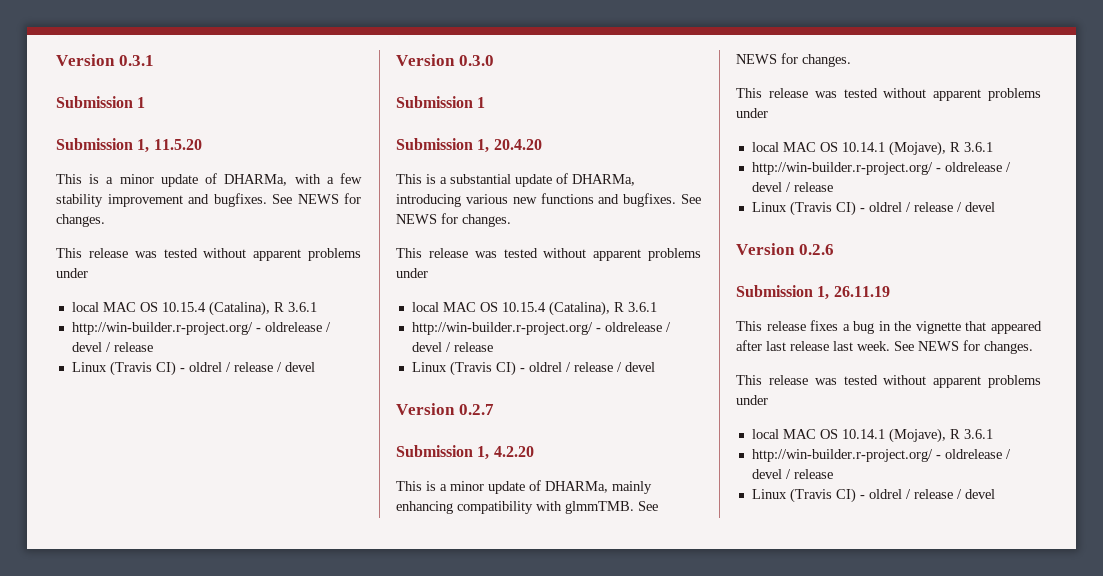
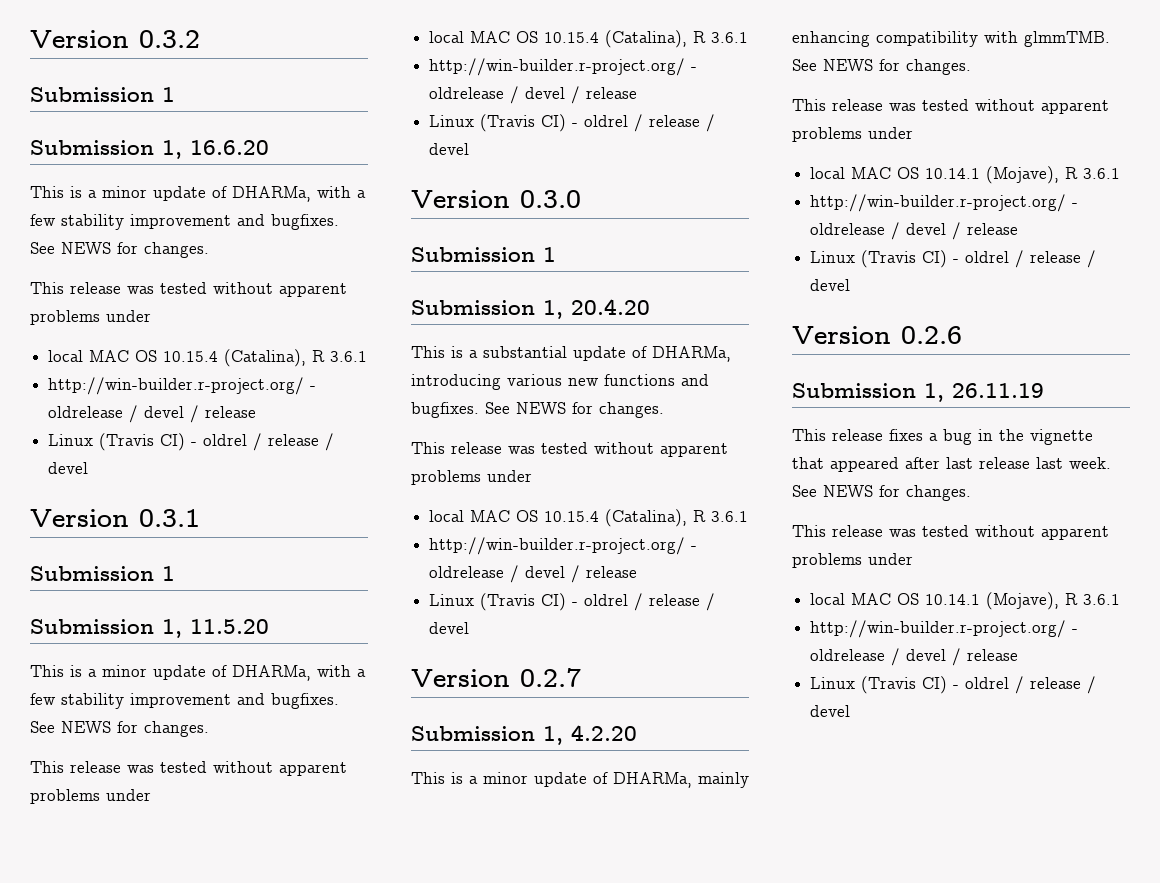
[56,54,115,66] Version -> [30,30,200,48] [30,87,175,102] [30,140,269,159] [30,186,366,202] [30,214,339,230] [30,242,209,258] [30,282,347,297] [30,310,151,325] [48,349,368,367] [48,377,317,395] [48,405,257,423] [48,433,335,451] [48,462,89,474] [30,509,129,527] Version 0.3.2 // Submission 1 // Submission 1, 16.6.20 // This is a minor update of DHARMa, with a few stability improvement and bugfixes. See NEWS for changes. // This release was tested without apparent problems under // local MAC OS 10.15.4 (Catalina), R 3.6.1 // http://win-builder.r-project.org/ - oldrelease / devel / release // Linux (Travis CI) - oldrel / release / devel // Version

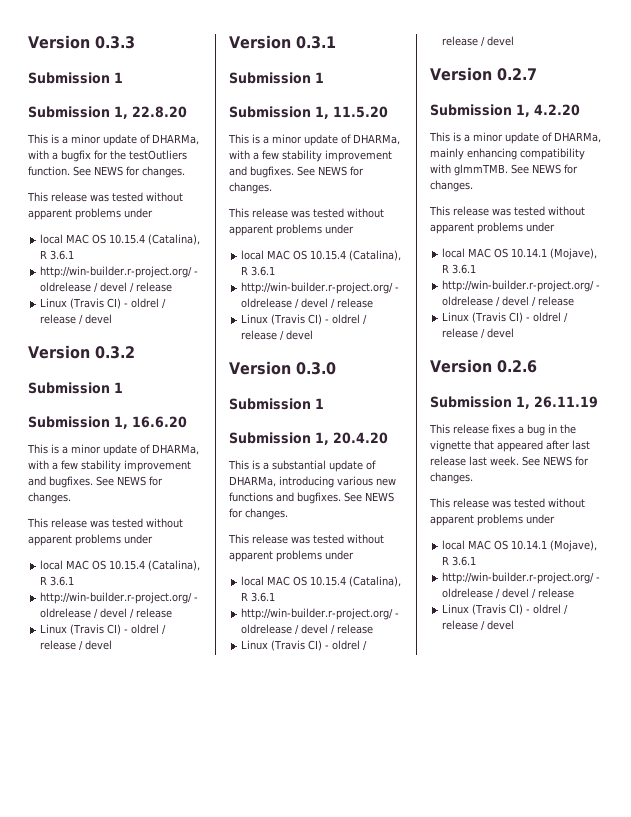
[30,30,129,48] Version -> [28,35,135,49] [28,72,123,84] [28,106,187,119] [27,134,199,146] [28,150,187,162] [28,166,185,178] [27,192,183,202] [28,208,153,220] [40,234,201,245] [40,250,75,260] [40,266,199,278] [40,282,173,293] [40,298,167,309] [40,314,113,325] [28,345,90,359] Version 0.3.3 // Submission 1 // Submission 1, 22.8.20 // This is a minor update of DHARMa, with a bugfix for the testOutliers function. See NEWS for changes. // This release was tested without apparent problems under // local MAC OS 10.15.4 (Catalina), R 3.6.1 // http://win-builder.r-project.org/ - oldrelease / devel / release // Linux (Travis CI) - oldrel / release / devel // Version

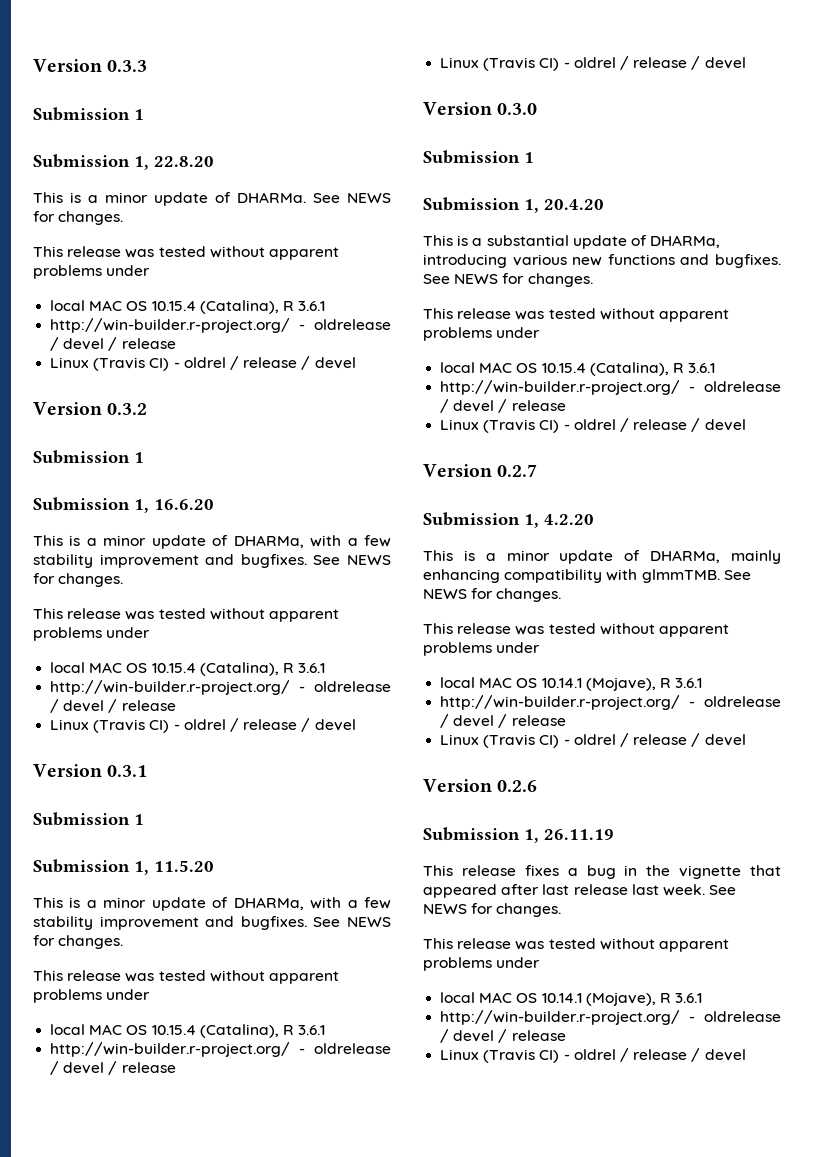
[152,134,199,145] [28,150,187,162] [28,166,70,176] DHARMa, with a bugfix for the testOutliers function. -> [237,192,306,203] DHARMa.

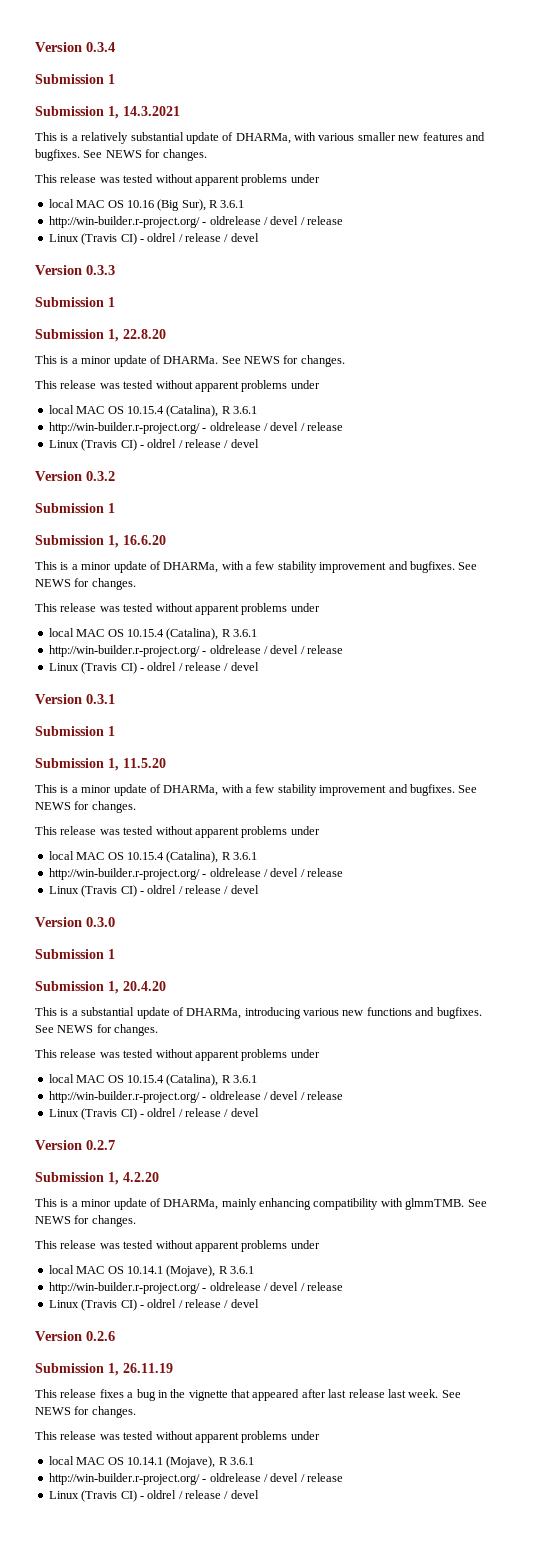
[33,59,102,72] Version -> [35,42,115,52] [35,74,115,84] [35,106,180,119] [35,132,485,144] [35,149,207,161] [35,174,320,186] [48,199,245,211] [48,216,343,228] [48,233,259,245] [35,265,82,275] Version 0.3.4 // Submission 1 // Submission 1, 14.3.2021 // This is a relatively substantial update of DHARMa, with various smaller new features and bugfixes. See NEWS for changes. // This release was tested without apparent problems under // local MAC OS 10.16 (Big Sur), R 3.6.1 // http://win-builder.r-project.org/ - oldrelease / devel / release // Linux (Travis CI) - oldrel / release / devel // Version

